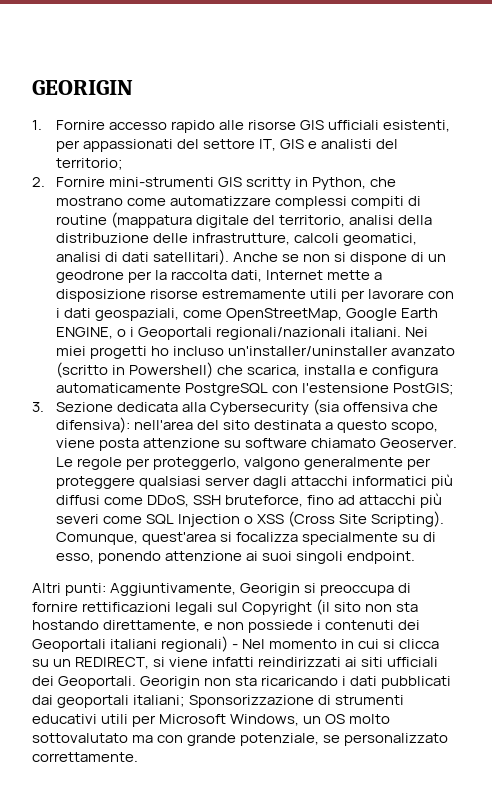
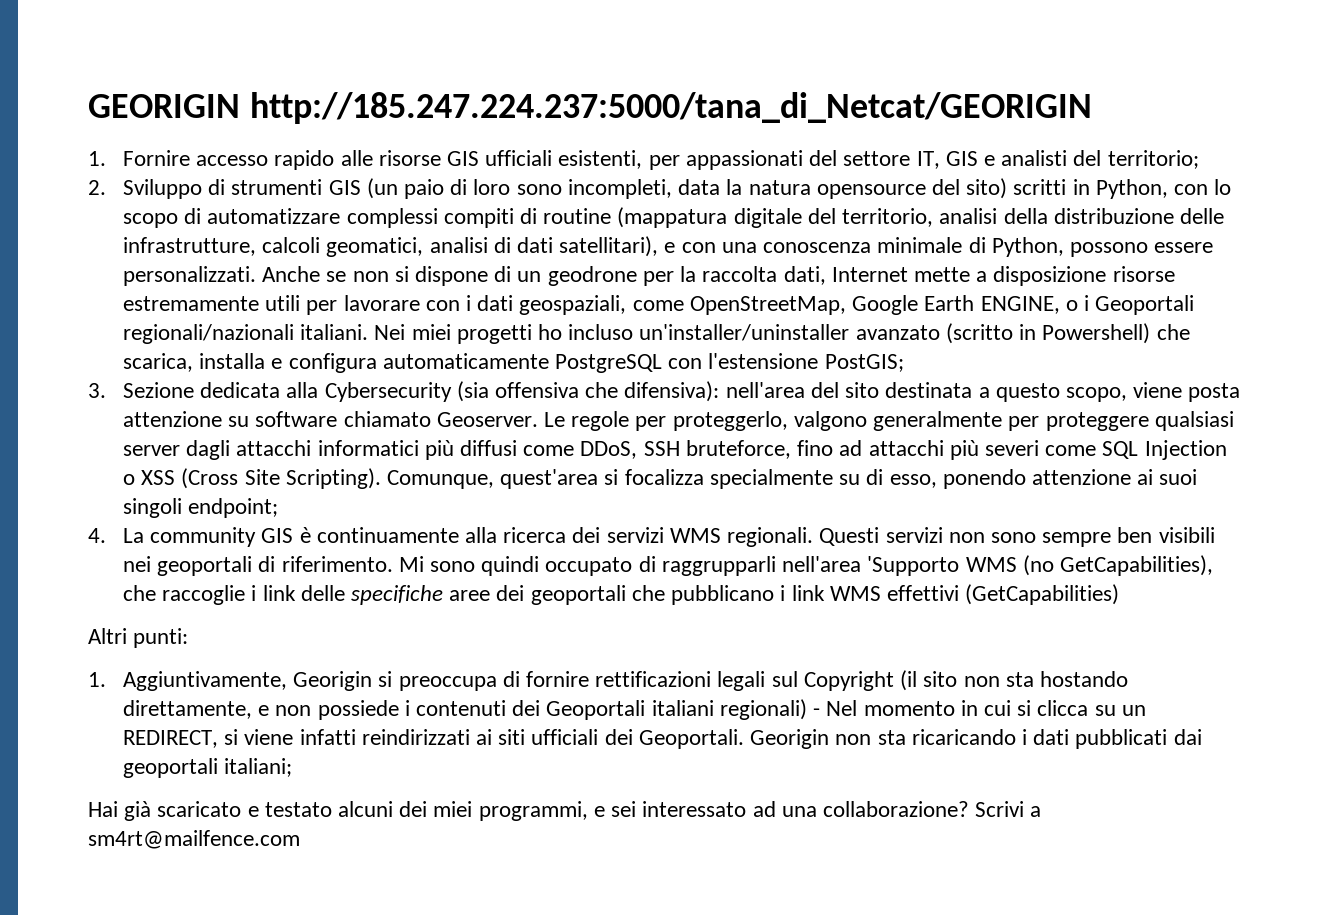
(133, 87) none -> [249,92,1092,124] http://185.247.224.237:5000/tana_di_Netcat/GEORIGIN
[55,177,397,190] [55,196,166,206] Fornire mini-strumenti GIS scritty in Python, che mostrano come -> [123,178,1232,199] [123,208,202,228] Sviluppo di strumenti GIS (un paio di loro sono incompleti, data la natura opensource del sito) scritti in Python, con lo scopo di
[152,249,229,265] satellitari). -> [559,236,1214,257] [123,266,257,286] satellitari), e con una conoscenza minimale di Python, possono essere personalizzati.
[347,551,416,564] endpoint. -> [188,498,279,518] [88,527,1215,547] [123,555,1213,576] [123,584,1120,605] endpoint; // 4. La community GIS è continuamente alla ricerca dei servizi WMS regionali. Questi servizi non sono sempre ben visibili nei geoportali di riferimento. Mi sono quindi occupato di raggrupparli nell'area 'Supporto WMS (no GetCapabilities), che raccoglie i link delle specifiche aree dei geoportali che pubblicano i link WMS effettivi (GetCapabilities)
(107, 589) none -> [88,672,106,687] // 1.
[189,695,405,708] [32,714,391,727] [32,733,449,746] [32,752,138,762] Sponsorizzazione di strumenti educativi utili per Microsoft Windows, un OS molto sottovalutato ma con grande potenziale, se personalizzato correttamente. -> [88,801,1042,821] [88,830,300,849] // Hai già scaricato e testato alcuni dei miei programmi, e sei interessato ad una collaborazione? Scrivi a sm4rt@mailfence.com

